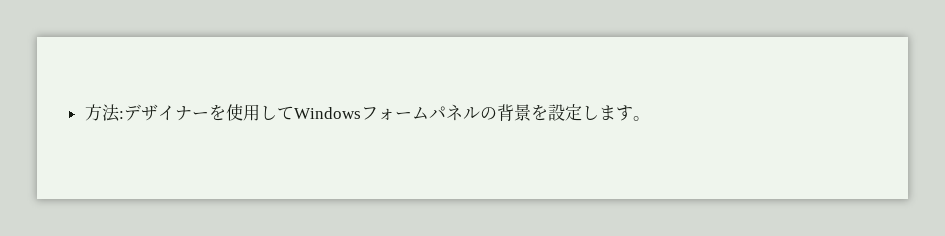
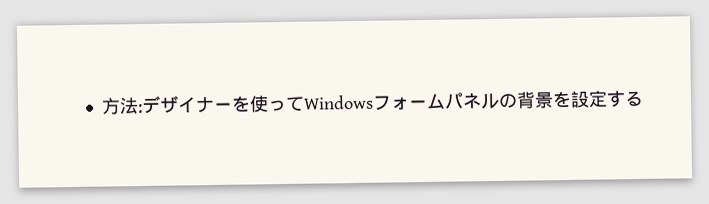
[242,104,277,121] 用し -> [266,99,287,112] っ
[581,105,650,121] します。 -> [605,90,644,108] する

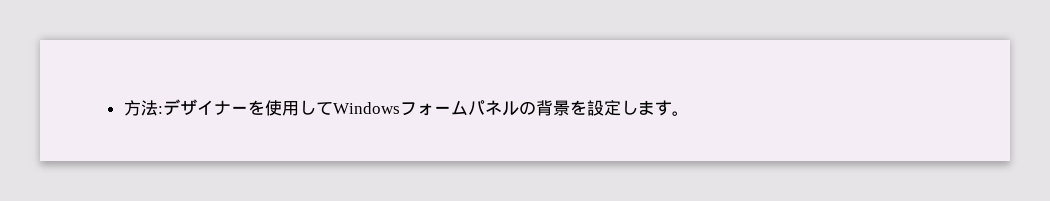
[266,99,287,112] っ -> [281,100,316,116] 用し
[605,90,644,108] する -> [620,100,689,116] します。

